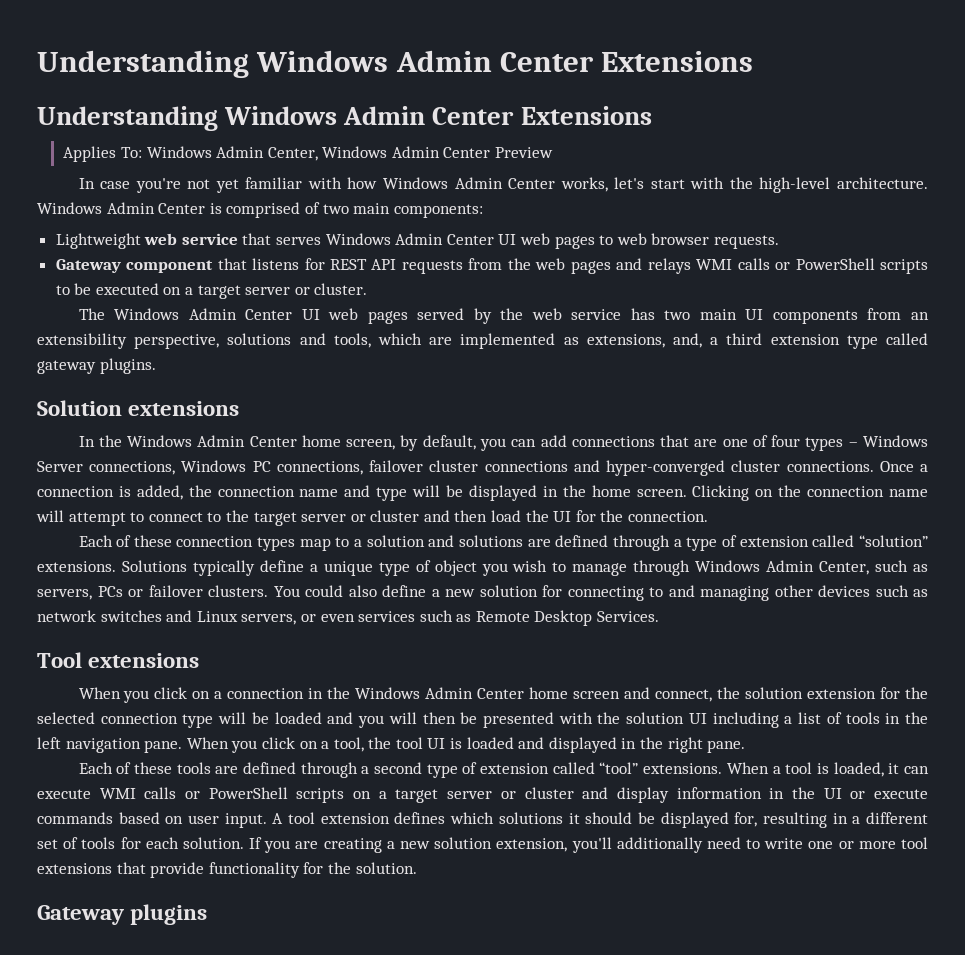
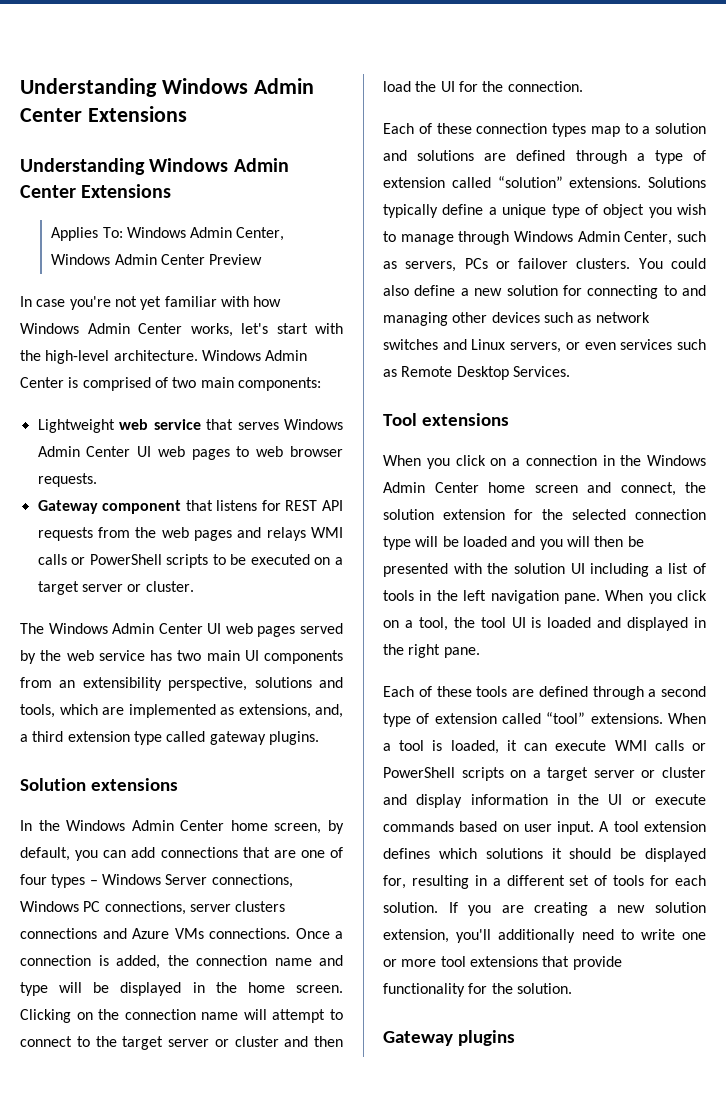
[369,460,781,476] failover cluster connections and hyper-converged cluster -> [189,901,286,912] [20,928,204,939] server clusters connections and Azure VMs

